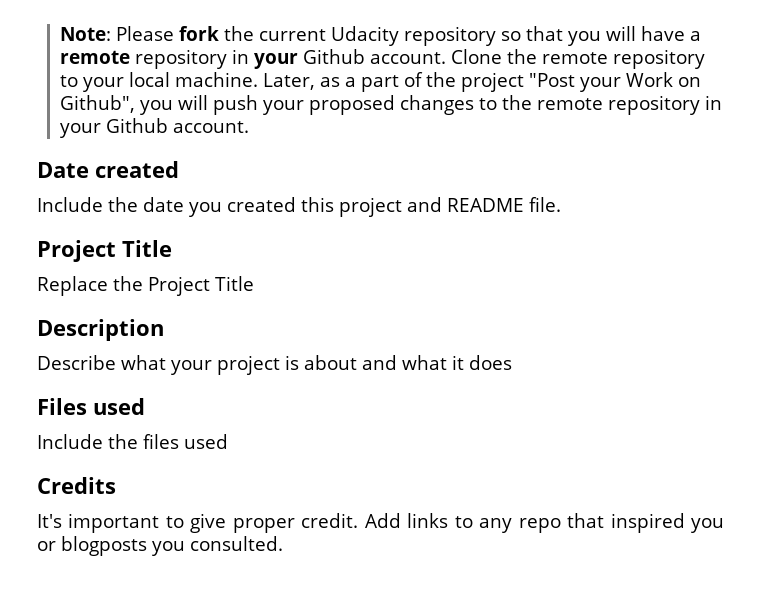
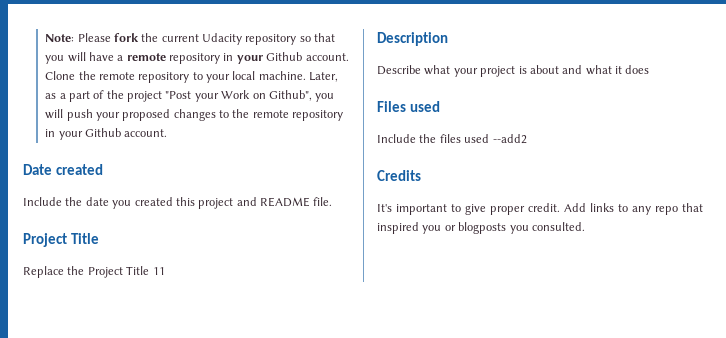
(254, 283) none -> [152,267,165,275] 11
(228, 441) none -> [492,134,527,144] --add2

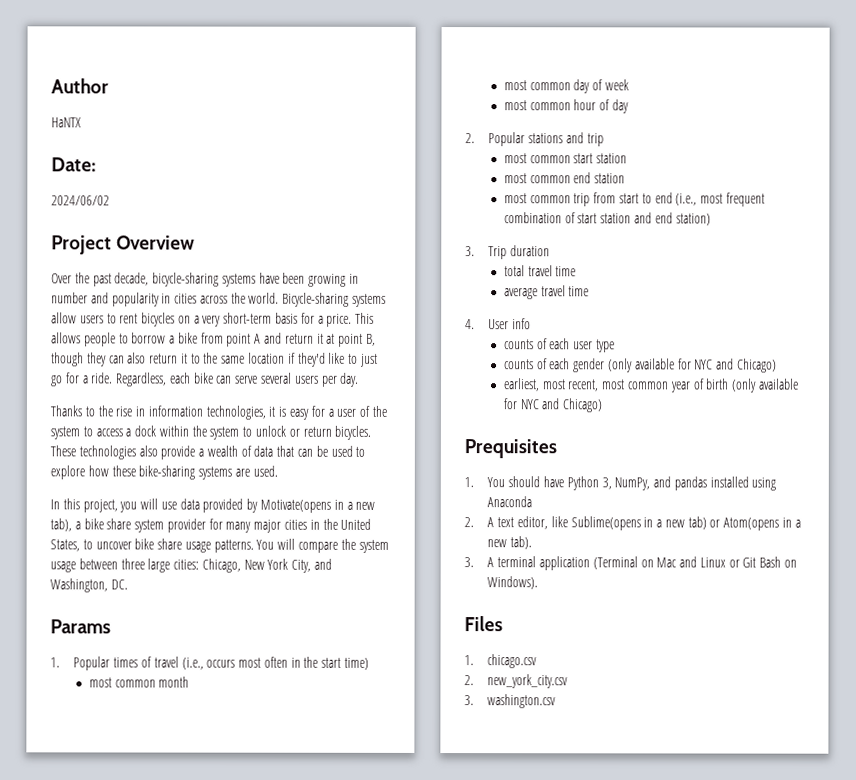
[45,33,336,45] [45,52,349,64] [45,71,339,83] [45,90,335,102] [45,109,344,121] [45,128,168,140] [23,164,103,175] [23,197,333,209] [23,233,99,247] [23,266,165,278] [377,32,448,46] [377,65,650,77] [377,101,440,112] [377,134,527,144] [377,170,421,181] [377,203,703,215] [377,222,585,234] Note: Please fork the current Udacity repository so that you will have a remote repository in your Github account. Clone the remote repository to your local machine. Later, as a part of the project "Post your Work on Github", you will push your proposed changes to the remote repository in your Github account. // Date created // Include the date you created this project and README file. // Project Title // Replace the Project Title 11 // Description // Describe what your project is about and what it does // Files used // Include the files used --add2 // Credits // It's important to give proper credit. Add links to any repo that inspired you or blogposts you consulted. -> [51,78,109,94] [51,117,81,128] [51,157,96,172] [51,195,110,206] [51,235,196,255] [51,272,360,287] [51,292,387,307] [51,312,375,327] [51,332,376,347] [51,352,378,367] [51,372,360,387] [50,405,387,420] [50,425,372,440] [50,445,366,460] [50,465,278,480] [50,498,376,513] [50,518,372,533] [50,538,389,553] [50,558,333,573] [50,578,128,593] [50,619,111,634] [50,656,370,671] [88,676,190,688] [503,79,629,94] [503,99,629,114] [465,132,604,147] [503,153,628,164] [503,172,626,184] [503,192,765,207] [503,212,711,226] [465,245,551,260] [503,265,577,277] [503,285,590,300] [465,318,532,330] [503,338,615,353] [503,358,777,373] [502,378,799,393] [502,398,603,413] [464,439,557,459] [464,476,777,491] [487,496,533,508] [464,516,801,531] [487,536,533,550] [464,556,798,571] [487,576,539,590] [464,616,503,632] [464,654,538,669] [464,674,569,689] [464,694,557,709] Author // HaNTX // Date: // 2024/06/02 // Project Overview // Over the past decade, bicycle-sharing systems have been growing in number and popularity in cities across the world. Bicycle-sharing systems allow users to rent bicycles on a very short-term basis for a price. This allows people to borrow a bike from point A and return it at point B, though they can also return it to the same location if they'd like to just go for a ride. Regardless, each bike can serve several users per day. // Thanks to the rise in information technologies, it is easy for a user of the system to access a dock within the system to unlock or return bicycles. These technologies also provide a wealth of data that can be used to explore how these bike-sharing systems are used. // In this project, you will use data provided by Motivate(opens in a new tab), a bike share system provider for many major cities in the United States, to uncover bike share usage patterns. You will compare the system usage between three large cities: Chicago, New York City, and Washington, DC. // Params // 1. Popular times of travel (i.e., occurs most often in the start time) // most common month // most common day of week // most common hour of day // 2. Popular stations and trip // most common start station // most common end station // most common trip from start to end (i.e., most frequent combination of start station and end station) // 3. Trip duration // total travel time // average travel time // 4. User info // counts of each user type // counts of each gender (only available for NYC and Chicago) // earliest, most recent, most common year of birth (only available for NYC and Chicago) // Prequisites // 1. You should have Python 3, NumPy, and pandas installed using Anaconda // 2. A text editor, like Sublime(opens in a new tab) or Atom(opens in a new tab). // 3. A terminal application (Terminal on Mac and Linux or Git Bash on Windows). // Files // 1. chicago.csv // 2. new_york_city.csv // 3. washington.csv

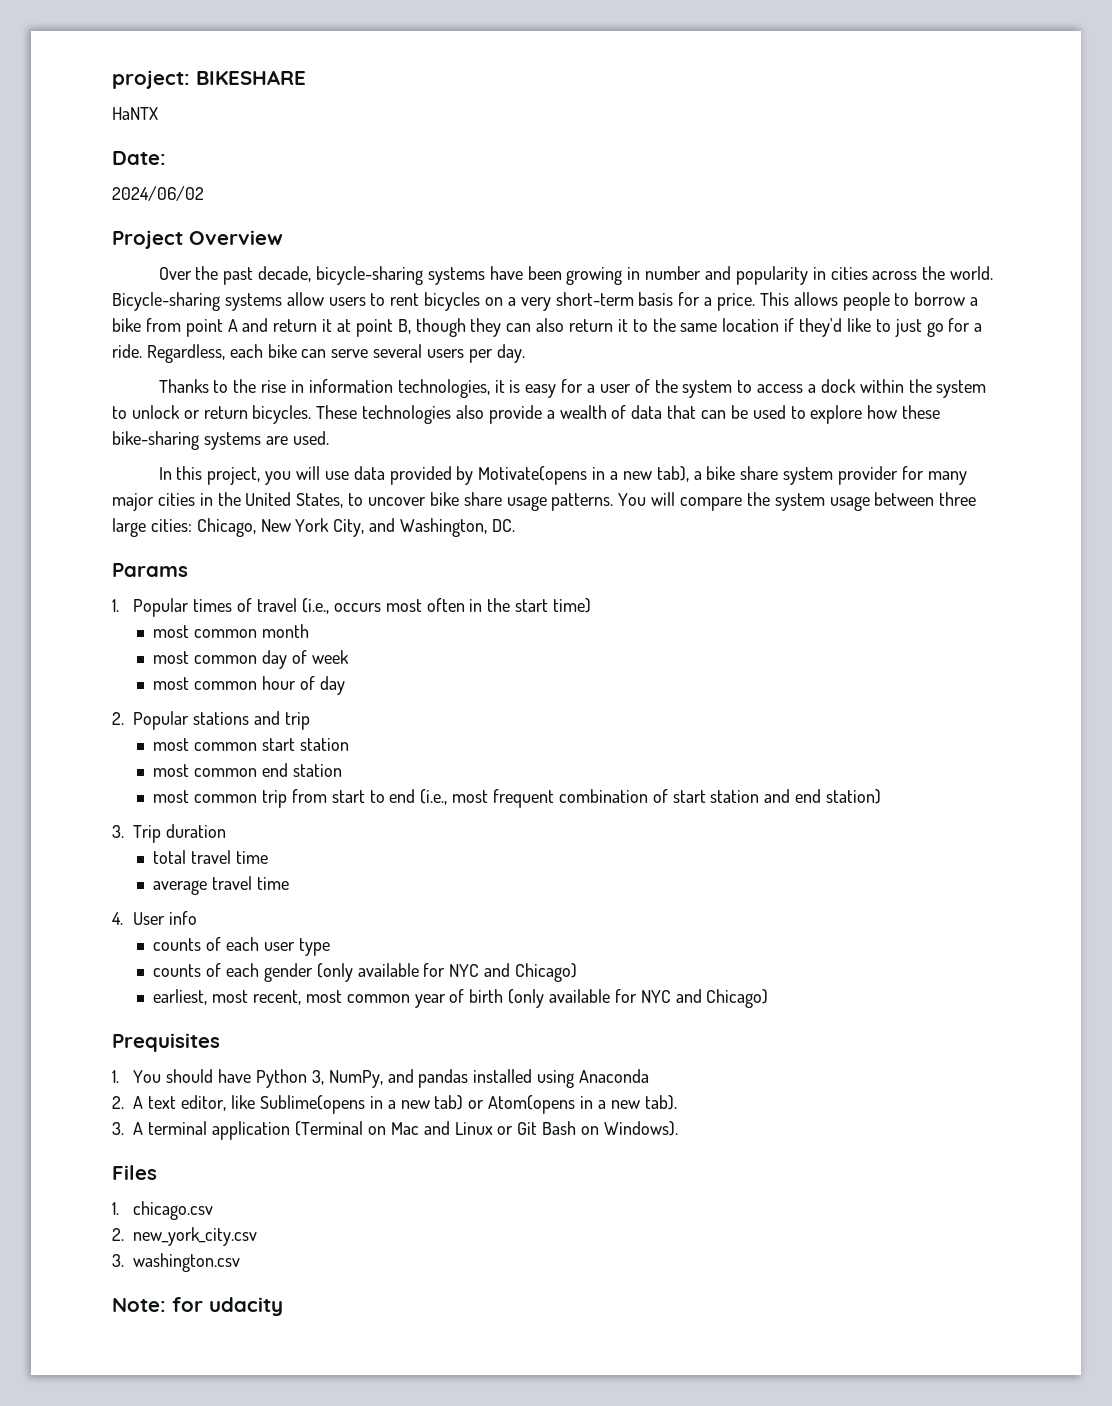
[51,78,109,94] Author -> [112,70,306,89] project: BIKESHARE
(557, 701) none -> [112,1297,283,1316] // Note: for udacity

